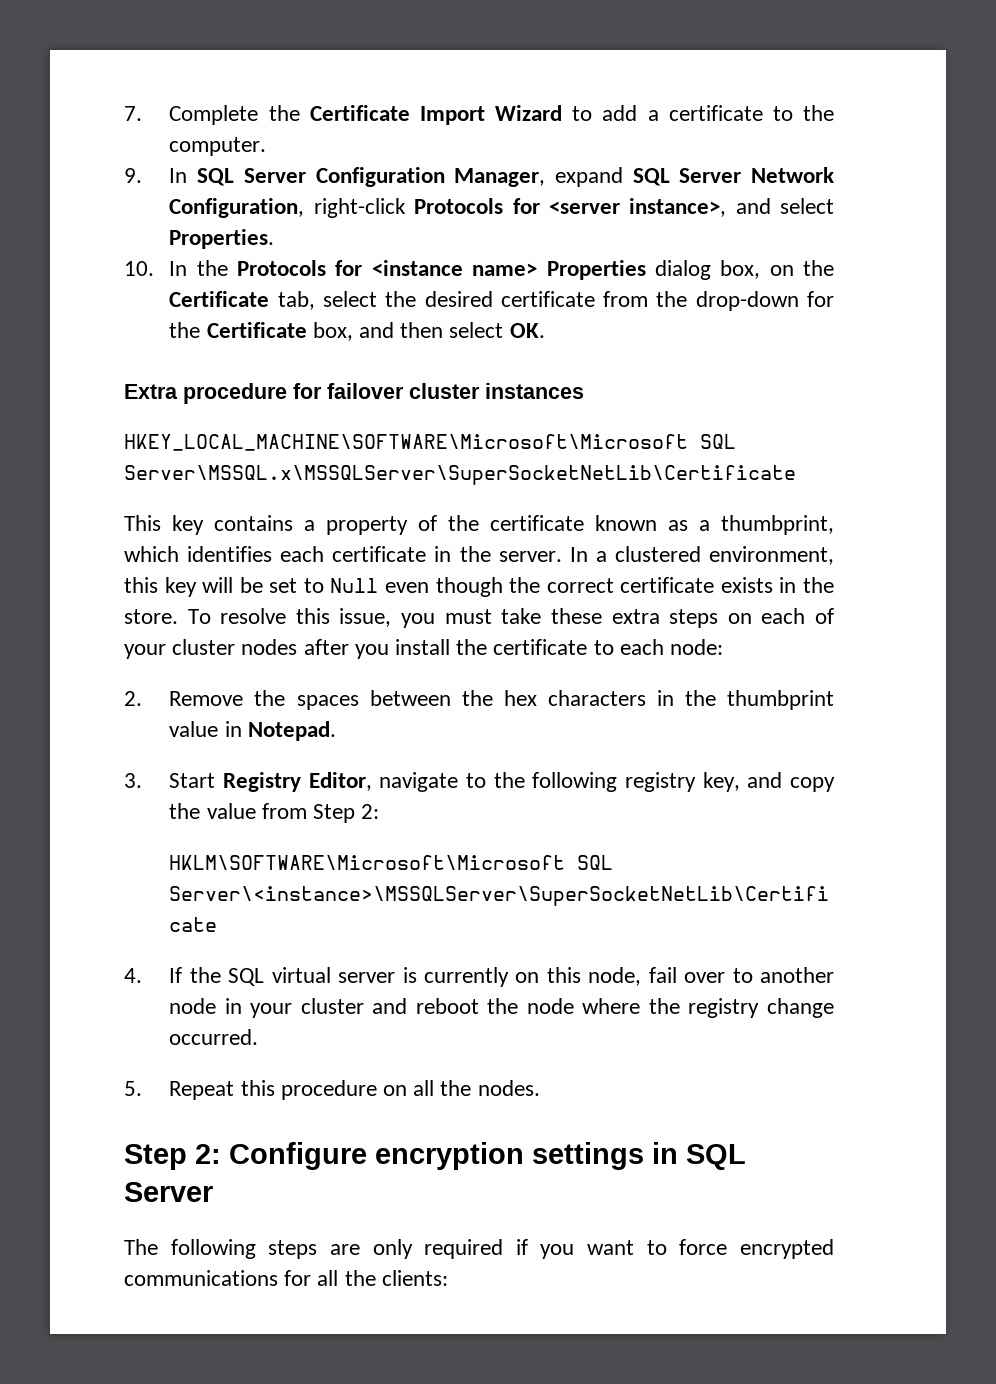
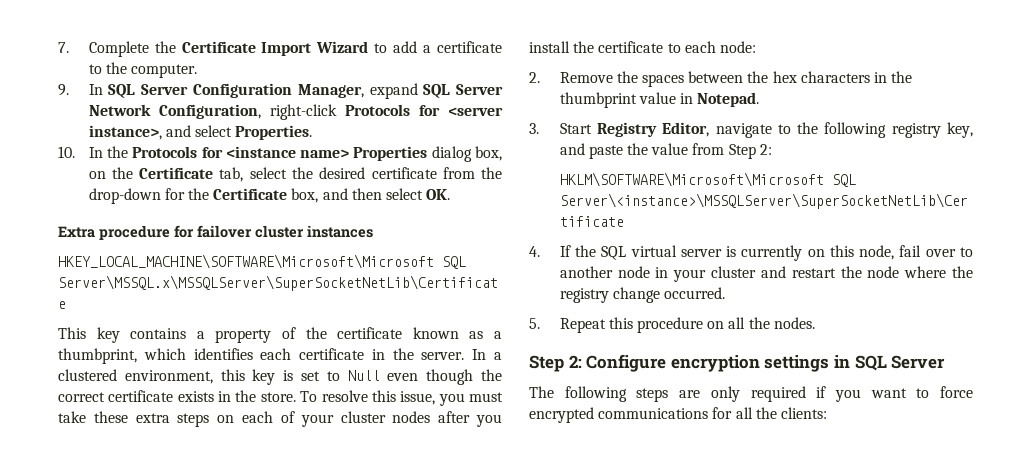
[202,577,263,593] will be -> [283,370,294,381] is
[790,777,836,792] copy -> [588,145,623,159] paste
[415,998,479,1014] reboot -> [791,268,836,278] restart

